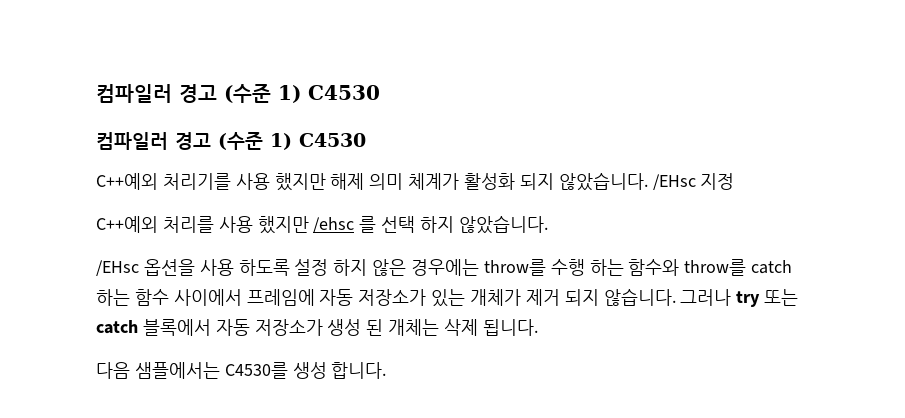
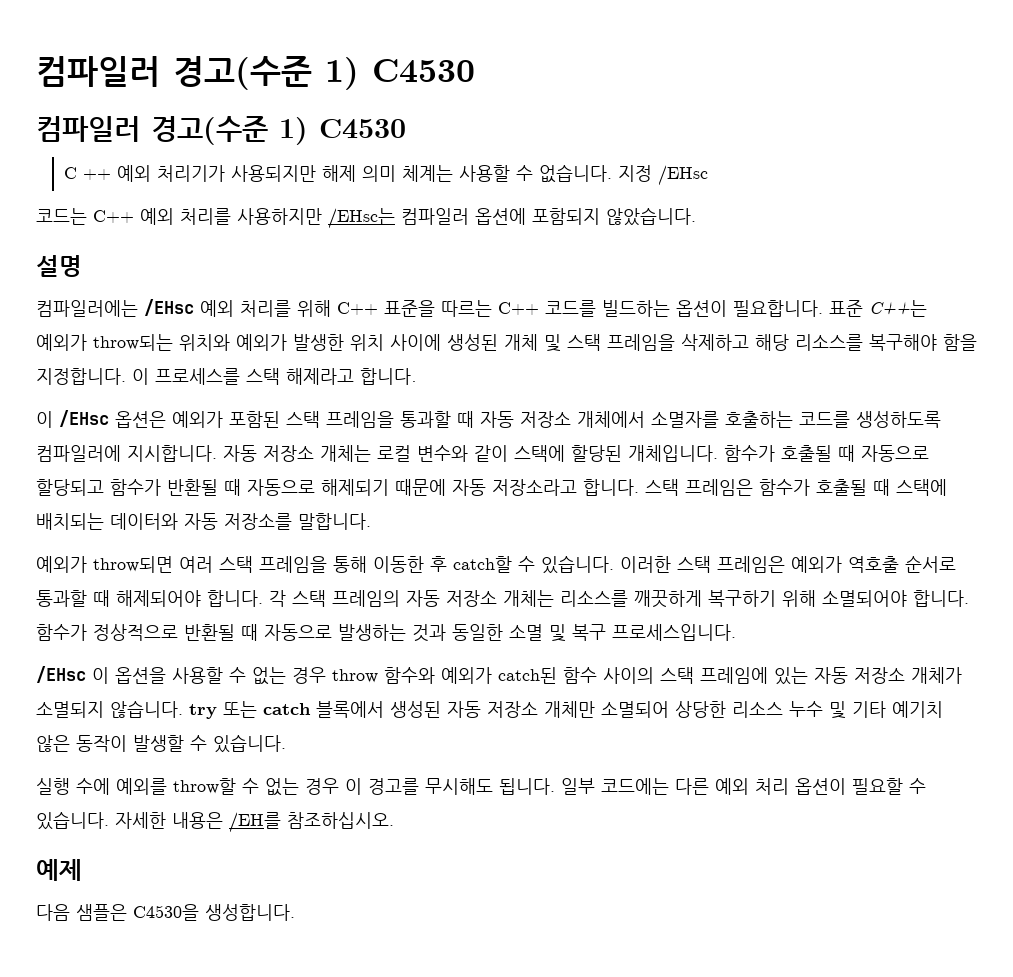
[96,84,271,103] 컴파일러 경고 (수준 -> [36,56,312,90] 컴파일러 경고(수준
[175,132,366,150] [96,172,735,191] [96,215,548,234] [96,259,793,276] [96,288,799,307] [96,319,538,336] [96,362,387,379] 경고 (수준 1) C4530 // C++예외 처리기를 사용 했지만 해제 의미 체계가 활성화 되지 않았습니다. /EHsc 지정 // C++예외 처리를 사용 했지만 /ehsc 를 선택 하지 않았습니다. // /EHsc 옵션을 사용 하도록 설정 하지 않은 경우에는 throw를 수행 하는 함수와 throw를 catch 하는 함수 사이에서 프레임에 자동 저장소가 있는 개체가 제거 되지 않습니다. 그러나 try 또는 catch 블록에서 자동 저장소가 생성 된 개체는 삭제 됩니다. // 다음 샘플에서는 C4530를 생성 합니다. -> [151,116,406,145] [64,164,709,186] [36,207,696,229] [36,255,82,277] [36,299,927,317] [36,334,977,352] [36,368,417,385] [36,410,941,428] [36,445,929,462] [36,479,947,496] [36,513,371,530] [36,555,956,574] [36,590,969,608] [36,624,736,642] [36,666,962,685] [36,700,943,719] [36,734,286,753] [36,778,926,796] [36,811,394,833] [36,859,82,881] [36,904,295,921] 경고(수준 1) C4530 // C ++ 예외 처리기가 사용되지만 해제 의미 체계는 사용할 수 없습니다. 지정 /EHsc // 코드는 C++ 예외 처리를 사용하지만 /EHsc는 컴파일러 옵션에 포함되지 않았습니다. // 설명 // 컴파일러에는 /EHsc 예외 처리를 위해 C++ 표준을 따르는 C++ 코드를 빌드하는 옵션이 필요합니다. 표준 C++는 예외가 throw되는 위치와 예외가 발생한 위치 사이에 생성된 개체 및 스택 프레임을 삭제하고 해당 리소스를 복구해야 함을 지정합니다. 이 프로세스를 스택 해제라고 합니다. // 이 /EHsc 옵션은 예외가 포함된 스택 프레임을 통과할 때 자동 저장소 개체에서 소멸자를 호출하는 코드를 생성하도록 컴파일러에 지시합니다. 자동 저장소 개체는 로컬 변수와 같이 스택에 할당된 개체입니다. 함수가 호출될 때 자동으로 할당되고 함수가 반환될 때 자동으로 해제되기 때문에 자동 저장소라고 합니다. 스택 프레임은 함수가 호출될 때 스택에 배치되는 데이터와 자동 저장소를 말합니다. // 예외가 throw되면 여러 스택 프레임을 통해 이동한 후 catch할 수 있습니다. 이러한 스택 프레임은 예외가 역호출 순서로 통과할 때 해제되어야 합니다. 각 스택 프레임의 자동 저장소 개체는 리소스를 깨끗하게 복구하기 위해 소멸되어야 합니다. 함수가 정상적으로 반환될 때 자동으로 발생하는 것과 동일한 소멸 및 복구 프로세스입니다. // /EHsc 이 옵션을 사용할 수 없는 경우 throw 함수와 예외가 catch된 함수 사이의 스택 프레임에 있는 자동 저장소 개체가 소멸되지 않습니다. try 또는 catch 블록에서 생성된 자동 저장소 개체만 소멸되어 상당한 리소스 누수 및 기타 예기치 않은 동작이 발생할 수 있습니다. // 실행 수에 예외를 throw할 수 없는 경우 이 경고를 무시해도 됩니다. 일부 코드에는 다른 예외 처리 옵션이 필요할 수 있습니다. 자세한 내용은 /EH를 참조하십시오. // 예제 // 다음 샘플은 C4530을 생성합니다.

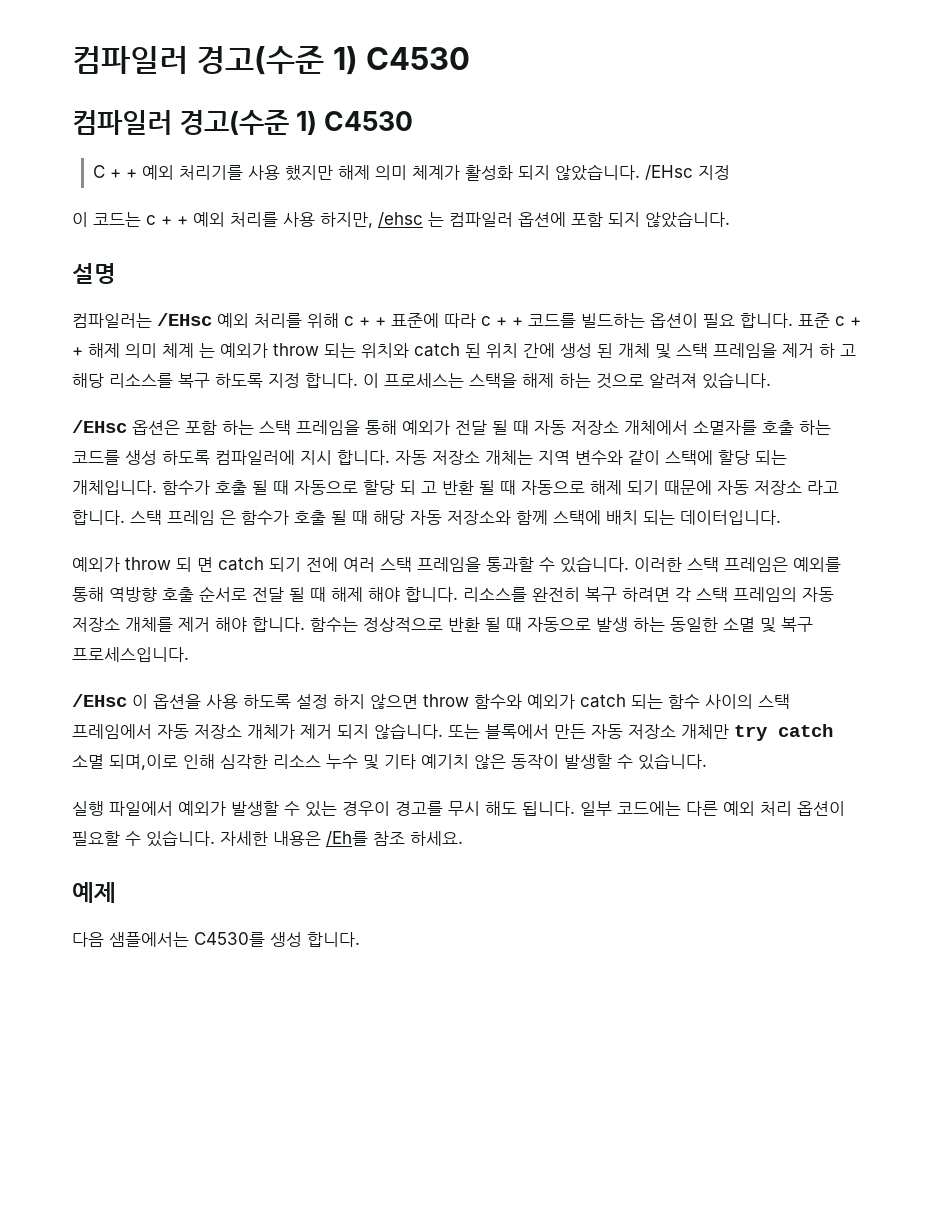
[83,164,709,186] [36,208,600,229] ++ 예외 처리기가 사용되지만 해제 의미 체계는 사용할 수 없습니다. 지정 /EHsc // 코드는 C++ 예외 처리를 사용하지만 /EHsc는 컴파일러 옵션에 포함되지 -> [110,164,731,181] [72,212,640,228] + + 예외 처리기를 사용 했지만 해제 의미 체계가 활성화 되지 않았습니다. /EHsc 지정 // 이 코드는 c + + 예외 처리를 사용 하지만, /ehsc 는 컴파일러 옵션에 포함 되지
[36,300,138,317] 컴파일러에는 -> [72,313,152,328] 컴파일러는
[337,300,927,317] [36,334,977,352] [36,368,417,385] [36,410,451,428] C++ 표준을 따르는 C++ 코드를 빌드하는 옵션이 필요합니다. 표준 C++는 예외가 throw되는 위치와 예외가 발생한 위치 사이에 생성된 개체 및 스택 프레임을 삭제하고 해당 리소스를 복구해야 함을 지정합니다. 이 프로세스를 스택 해제라고 합니다. // 이 /EHsc 옵션은 예외가 포함된 스택 프레임을 통과할 -> [344,313,861,328] [72,343,856,359] [72,372,771,389] [72,420,508,435] c + + 표준에 따라 c + + 코드를 빌드하는 옵션이 필요 합니다. 표준 c + + 해제 의미 체계 는 예외가 throw 되는 위치와 catch 된 위치 간에 생성 된 개체 및 스택 프레임을 제거 하 고 해당 리소스를 복구 하도록 지정 합니다. 이 프로세스는 스택을 해제 하는 것으로 알려져 있습니다. // /EHsc 옵션은 포함 하는 스택 프레임을 통해 예외가 전달 될
[725,411,941,428] [36,445,411,462] 호출하는 코드를 생성하도록 컴파일러에 지시합니다. 자동 저장소 개체는 로컬 -> [762,420,831,435] [72,450,570,465] 호출 하는 코드를 생성 하도록 컴파일러에 지시 합니다. 자동 저장소 개체는 지역
[571,445,929,462] [36,479,947,496] [36,513,371,530] [36,556,512,573] 할당된 개체입니다. 함수가 호출될 때 자동으로 할당되고 함수가 반환될 때 자동으로 해제되기 때문에 자동 저장소라고 합니다. 스택 프레임은 함수가 호출될 때 스택에 배치되는 데이터와 자동 저장소를 말합니다. // 예외가 throw되면 여러 스택 프레임을 통해 이동한 후 catch할 -> [718,450,787,465] [72,480,839,495] [72,510,781,525] [72,557,534,572] 할당 되는 개체입니다. 함수가 호출 될 때 자동으로 할당 되 고 반환 될 때 자동으로 해제 되기 때문에 자동 저장소 라고 합니다. 스택 프레임 은 함수가 호출 될 때 해당 자동 저장소와 함께 스택에 배치 되는 데이터입니다. // 예외가 throw 되 면 catch 되기 전에 여러 스택 프레임을 통과할
[791,555,956,573] [36,590,263,607] 예외가 역호출 순서로 통과할 때 해제되어야 합니다. -> [793,557,841,572] [72,586,670,602] 예외를 통해 역방향 호출 순서로 전달 될 때 해제 해야 합니다. 리소스를 완전히 복구 하려면
[503,590,969,608] [36,624,446,642] 개체는 리소스를 깨끗하게 복구하기 위해 소멸되어야 합니다. 함수가 정상적으로 반환될 때 자동으로 발생하는 것과 -> [125,617,665,632] 개체를 제거 해야 합니다. 함수는 정상적으로 반환 될 때 자동으로 발생 하는
[172,667,326,685] 사용할 수 없는 경우 -> [206,694,418,709] 사용 하도록 설정 하지 않으면
[498,667,557,684] catch된 -> [580,694,663,709] catch 되는
[700,667,808,685] 프레임에 있는 -> [72,724,152,739] 프레임에서
[36,700,726,719] 소멸되지 않습니다. try 또는 catch 블록에서 생성된 자동 저장소 개체만 소멸되어 상당한 -> [300,723,833,741] [72,754,268,770] 제거 되지 않습니다. 또는 블록에서 만든 자동 저장소 개체만 try catch 소멸 되며,이로 인해 심각한
[76,778,493,796] 수에 예외를 throw할 수 없는 경우 이 경고를 무시해도 -> [109,801,517,817] 파일에서 예외가 발생할 수 있는 경우이 경고를 무시 해도
[229,812,394,833] /EH를 참조하십시오. -> [326,831,463,846] /Eh를 참조 하세요.
[76,904,295,921] 샘플은 C4530을 생성합니다. -> [109,932,360,947] 샘플에서는 C4530를 생성 합니다.

